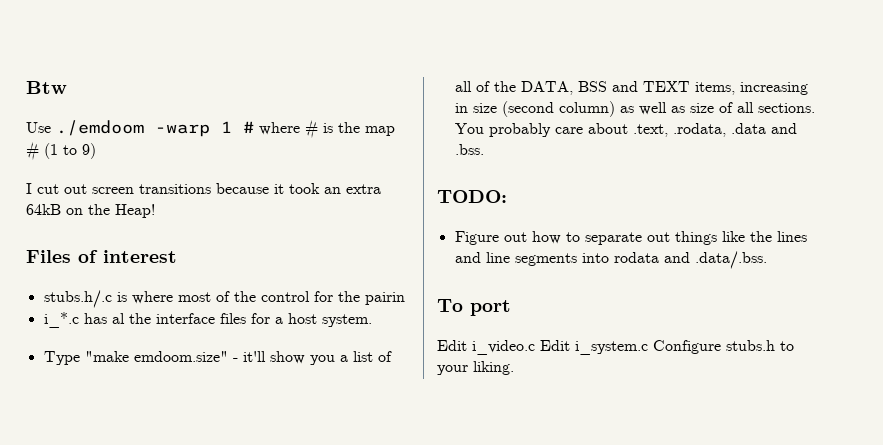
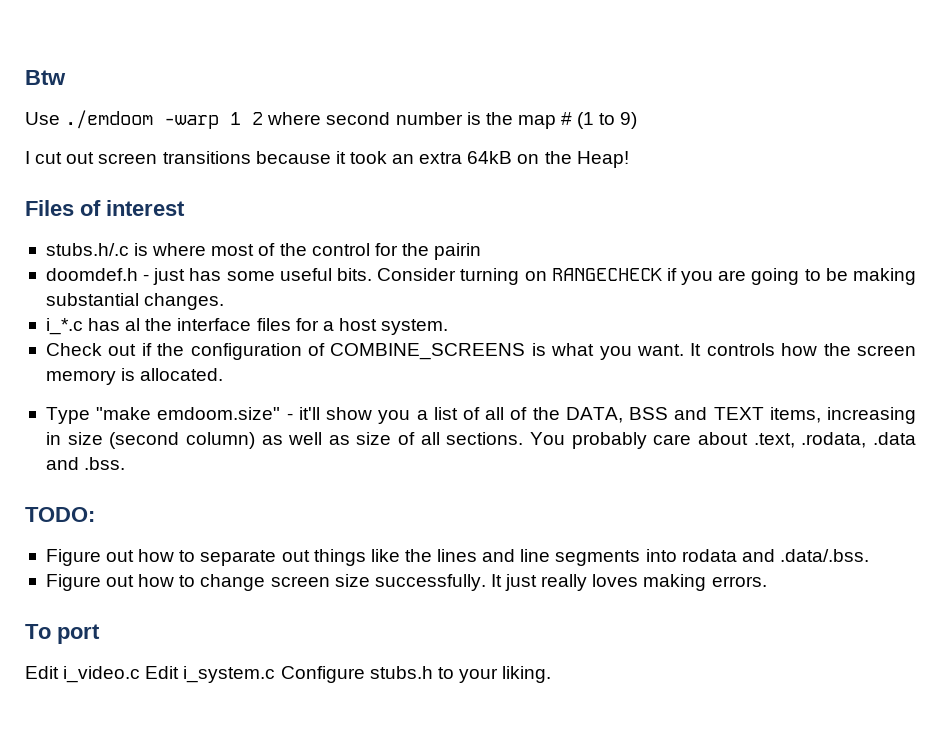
[243,119,318,139] # where # -> [252,112,463,125] 2 where second number
(405, 298) none -> [45,268,916,285] [45,293,225,310] // doomdef.h - just has some useful bits. Consider turning on RANGECHECK if you are going to be making substantial changes.
(372, 320) none -> [45,343,916,360] [45,368,224,385] // Check out if the configuration of COMBINE_SCREENS is what you want. It controls how the screen memory is allocated.
(767, 260) none -> [45,574,767,591] // Figure out how to change screen size successfully. It just really loves making errors.

